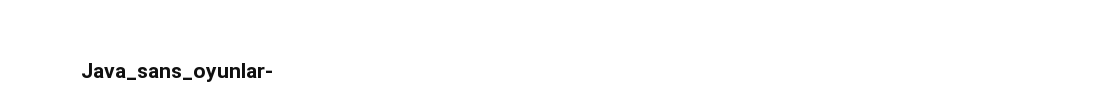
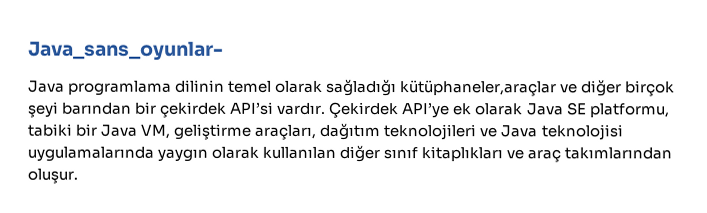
(273, 72) none -> [28,78,676,97] [27,101,670,119] [27,122,623,141] [27,144,673,163] [27,168,78,184] // Java programlama dilinin temel olarak sağladığı kütüphaneler,araçlar ve diğer birçok şeyi barından bir çekirdek API’si vardır. Çekirdek API’ye ek olarak Java SE platformu, tabiki bir Java VM, geliştirme araçları, dağıtım teknolojileri ve Java teknolojisi uygulamalarında yaygın olarak kullanılan diğer sınıf kitaplıkları ve araç takımlarından oluşur.

